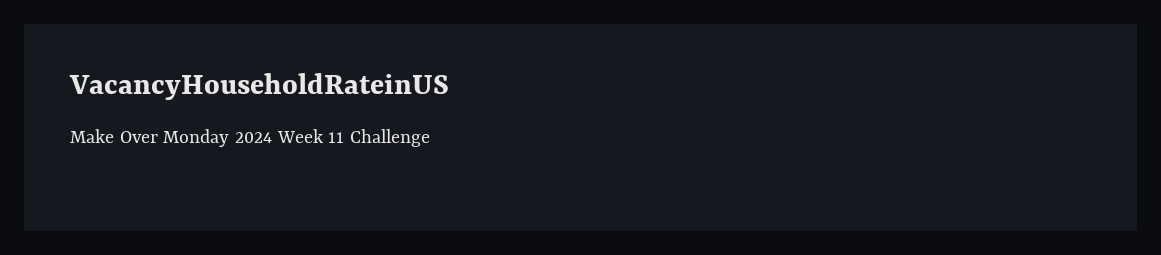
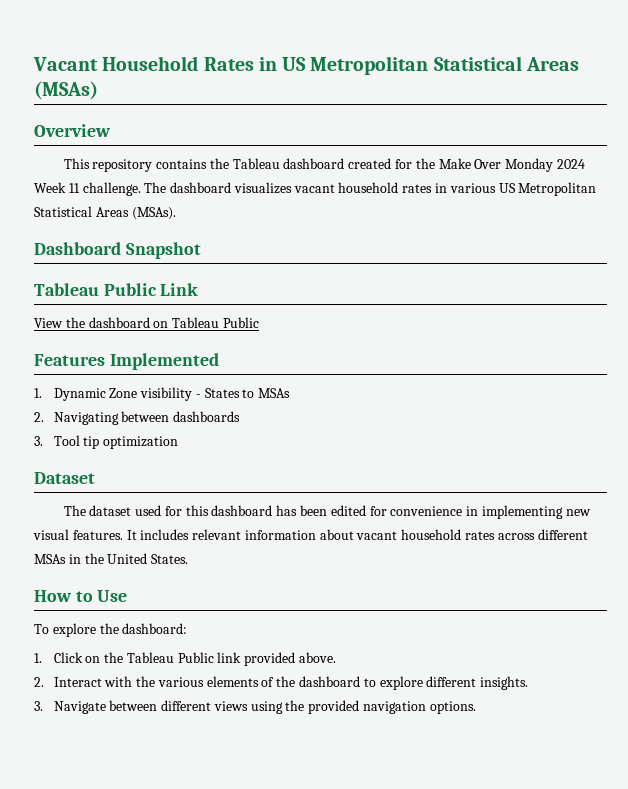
[69,73,449,100] VacancyHouseholdRateinUS // -> [33,56,579,75] [34,81,98,100] [34,124,111,137] [63,158,435,172] Vacant Household Rates in US Metropolitan Statistical Areas (MSAs) // Overview // This repository contains the Tableau dashboard created for the
[350,129,431,147] Challenge -> [82,182,597,196] [34,206,176,220] [34,242,201,259] [34,283,199,296] [34,317,259,328] [34,353,219,370] [34,387,291,401] [34,411,241,425] [34,435,179,449] [34,472,95,484] [63,505,591,519] [33,529,588,540] [34,553,189,564] [34,590,128,602] [34,623,188,637] [34,652,337,666] [34,676,529,690] [34,700,476,714] challenge. The dashboard visualizes vacant household rates in various US Metropolitan Statistical Areas (MSAs). // Dashboard Snapshot // Tableau Public Link // View the dashboard on Tableau Public // Features Implemented // 1. Dynamic Zone visibility - States to MSAs // 2. Navigating between dashboards // 3. Tool tip optimization // Dataset // The dataset used for this dashboard has been edited for convenience in implementing new visual features. It includes relevant information about vacant household rates across different MSAs in the United States. // How to Use // To explore the dashboard: // 1. Click on the Tableau Public link provided above. // 2. Interact with the various elements of the dashboard to explore different insights. // 3. Navigate between different views using the provided navigation options.

